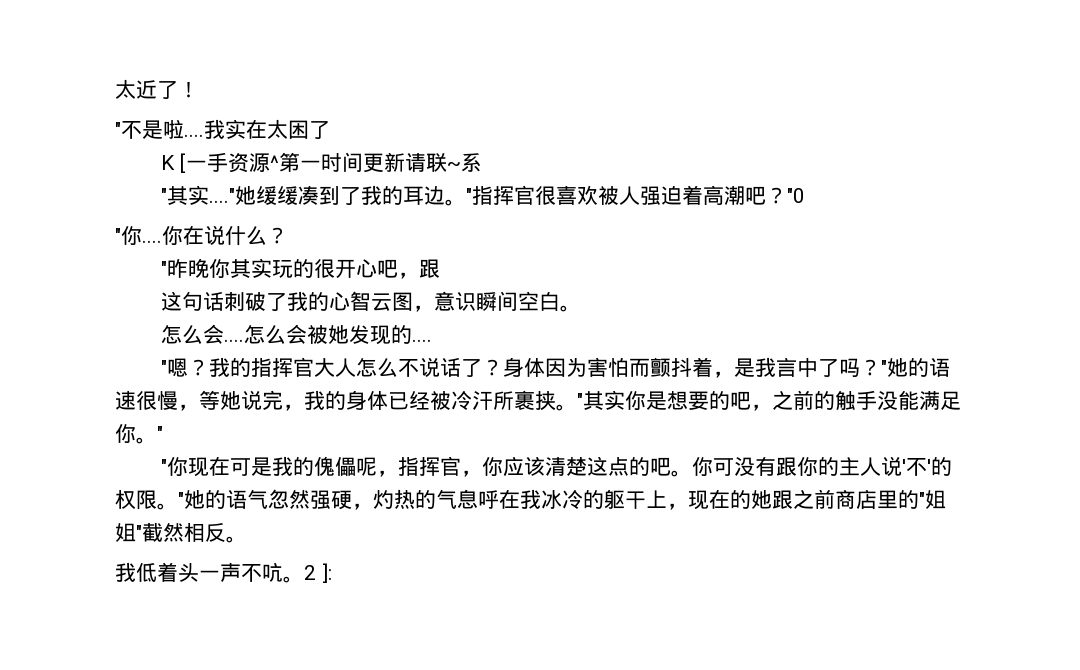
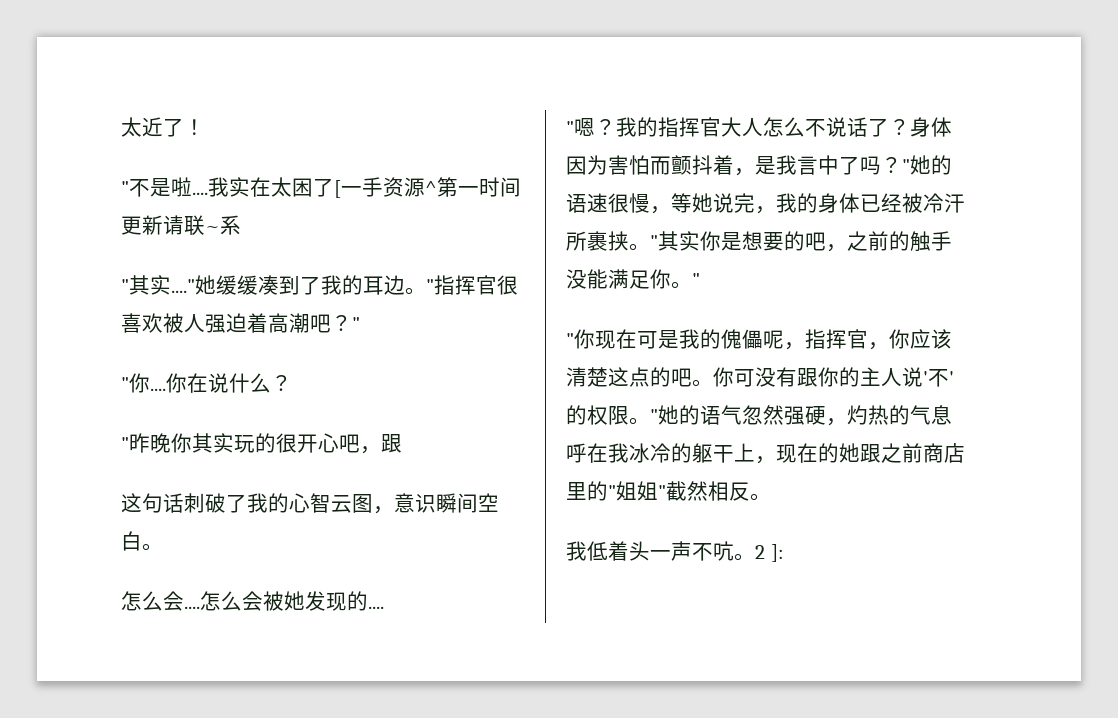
[160,155,175,170] // K -> (334, 187) none
[786,188,805,203] "0 -> [352,317,360,331] "

